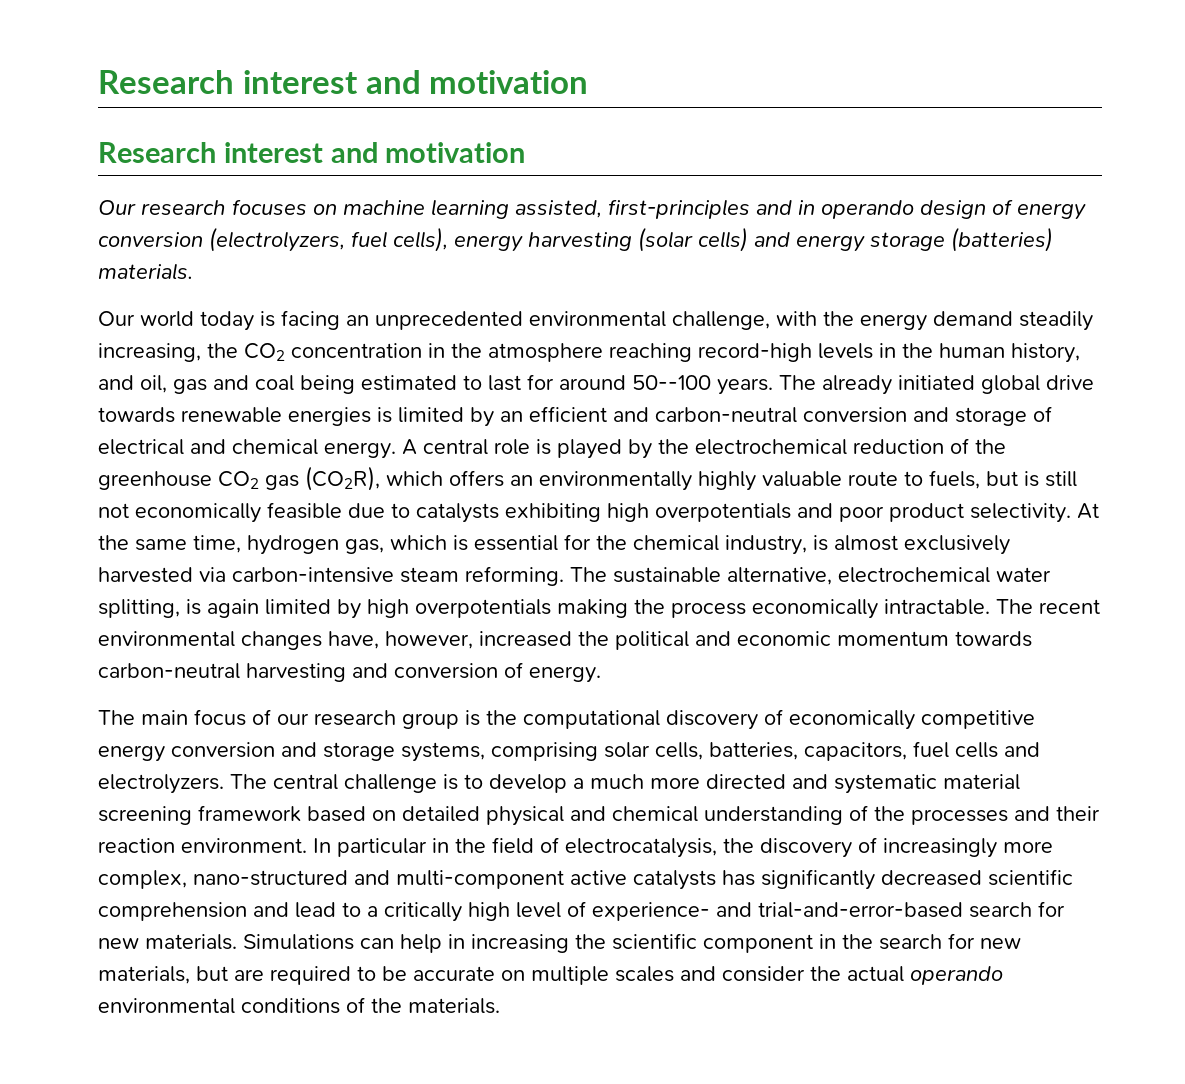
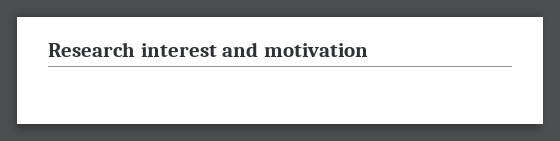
[98,70,589,94] [98,142,526,163] [98,199,1086,220] [98,227,1053,252] [98,263,193,280] [98,310,1093,331] [98,343,1080,363] [98,374,1094,395] [98,406,1052,427] [98,438,1006,459] [98,466,1077,491] [98,502,1099,523] [98,534,1010,555] [98,566,1051,586] [98,599,1100,619] [98,631,1032,650] [98,662,601,683] [98,709,1035,730] [98,741,1040,762] [98,774,1020,794] [98,805,1100,826] [98,837,1053,858] [98,869,1073,890] [98,901,1065,922] [98,933,1021,953] [98,966,1003,985] [98,997,500,1014] Research interest and motivation // Research interest and motivation // Our research focuses on machine learning assisted, first-principles and in operando design of energy conversion (electrolyzers, fuel cells), energy harvesting (solar cells) and energy storage (batteries) materials. // Our world today is facing an unprecedented environmental challenge, with the energy demand steadily increasing, the CO2 concentration in the atmosphere reaching record-high levels in the human history, and oil, gas and coal being estimated to last for around 50--100 years. The already initiated global drive towards renewable energies is limited by an efficient and carbon-neutral conversion and storage of electrical and chemical energy. A central role is played by the electrochemical reduction of the greenhouse CO2 gas (CO2R), which offers an environmentally highly valuable route to fuels, but is still not economically feasible due to catalysts exhibiting high overpotentials and poor product selectivity. At the same time, hydrogen gas, which is essential for the chemical industry, is almost exclusively harvested via carbon-intensive steam reforming. The sustainable alternative, electrochemical water splitting, is again limited by high overpotentials making the process economically intractable. The recent environmental changes have, however, increased the political and economic momentum towards carbon-neutral harvesting and conversion of energy. // The main focus of our research group is the computational discovery of economically competitive energy conversion and storage systems, comprising solar cells, batteries, capacitors, fuel cells and electrolyzers. The central challenge is to develop a much more directed and systematic material screening framework based on detailed physical and chemical understanding of the processes and their reaction environment. In particular in the field of electrocatalysis, the discovery of increasingly more complex, nano-structured and multi-component active catalysts has significantly decreased scientific comprehension and lead to a critically high level of experience- and trial-and-error-based search for new materials. Simulations can help in increasing the scientific component in the search for new materials, but are required to be accurate on multiple scales and consider the actual operando environmental conditions of the materials. -> [48,42,368,57] Research interest and motivation

